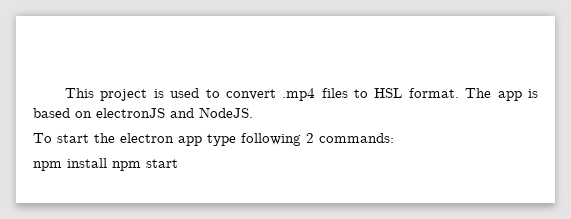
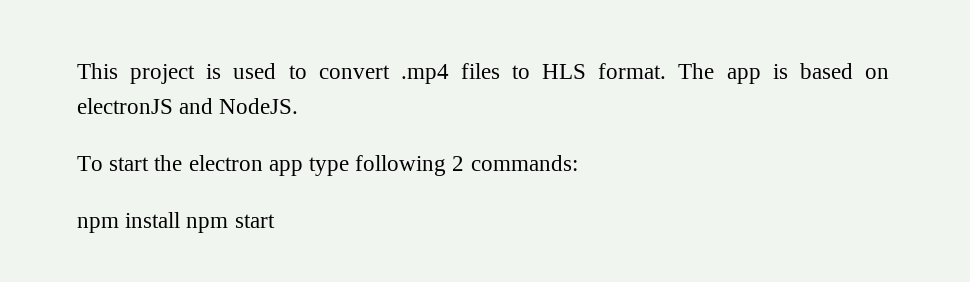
[374,88,403,98] HSL -> [542,64,587,79] HLS

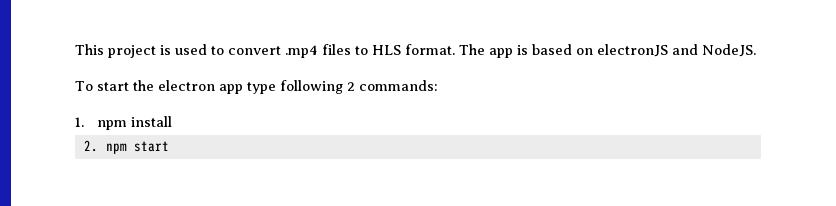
(578, 163) none -> [75,117,84,127] 1.
(181, 220) none -> [83,140,98,152] // 2.

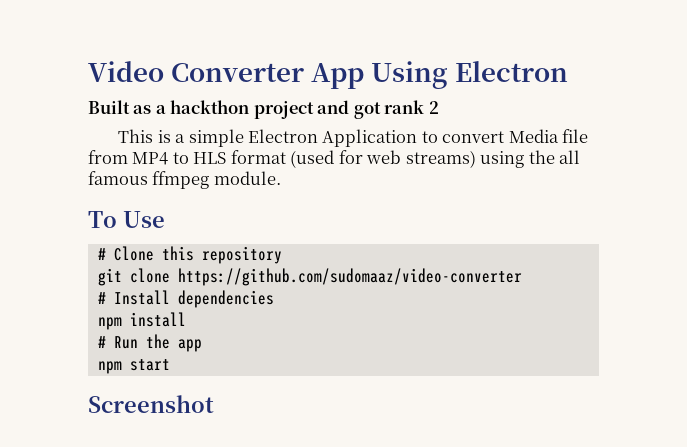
[75,44,756,58] [75,80,438,94] [75,116,173,130] [83,140,98,152] This project is used to convert .mp4 files to HLS format. The app is based on electronJS and NodeJS. // To start the electron app type following 2 commands: // 1. npm install // 2. -> [88,61,569,89] [88,100,439,119] [118,129,589,147] [88,150,581,168] [88,171,281,189] [88,211,165,228] [97,246,282,264] [97,268,522,286] [97,290,274,308] [97,312,186,330] [97,334,202,352] Video Converter App Using Electron // Built as a hackthon project and got rank 2 // This is a simple Electron Application to convert Media file from MP4 to HLS format (used for web streams) using the all famous ffmpeg module. // To Use // # Clone this repository // git clone https://github.com/sudomaaz/video-converter // # Install dependencies // npm install // # Run the app //
(169, 146) none -> [88,395,214,413] // Screenshot

